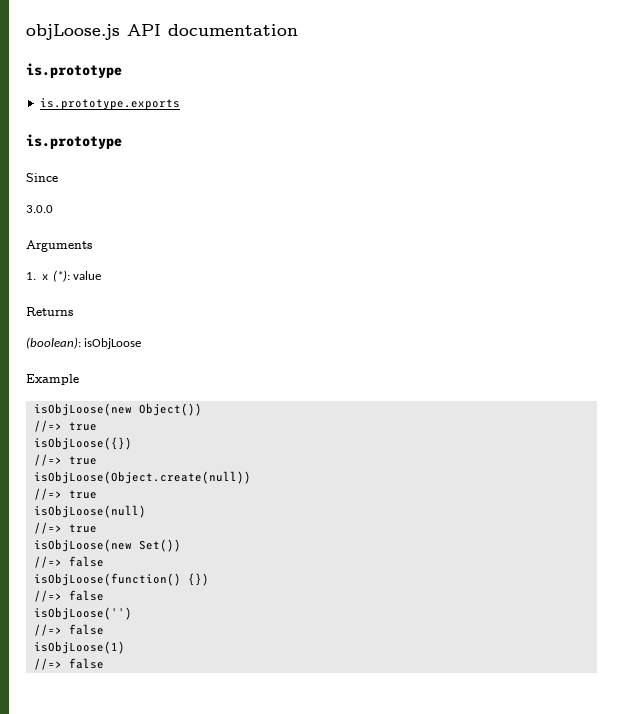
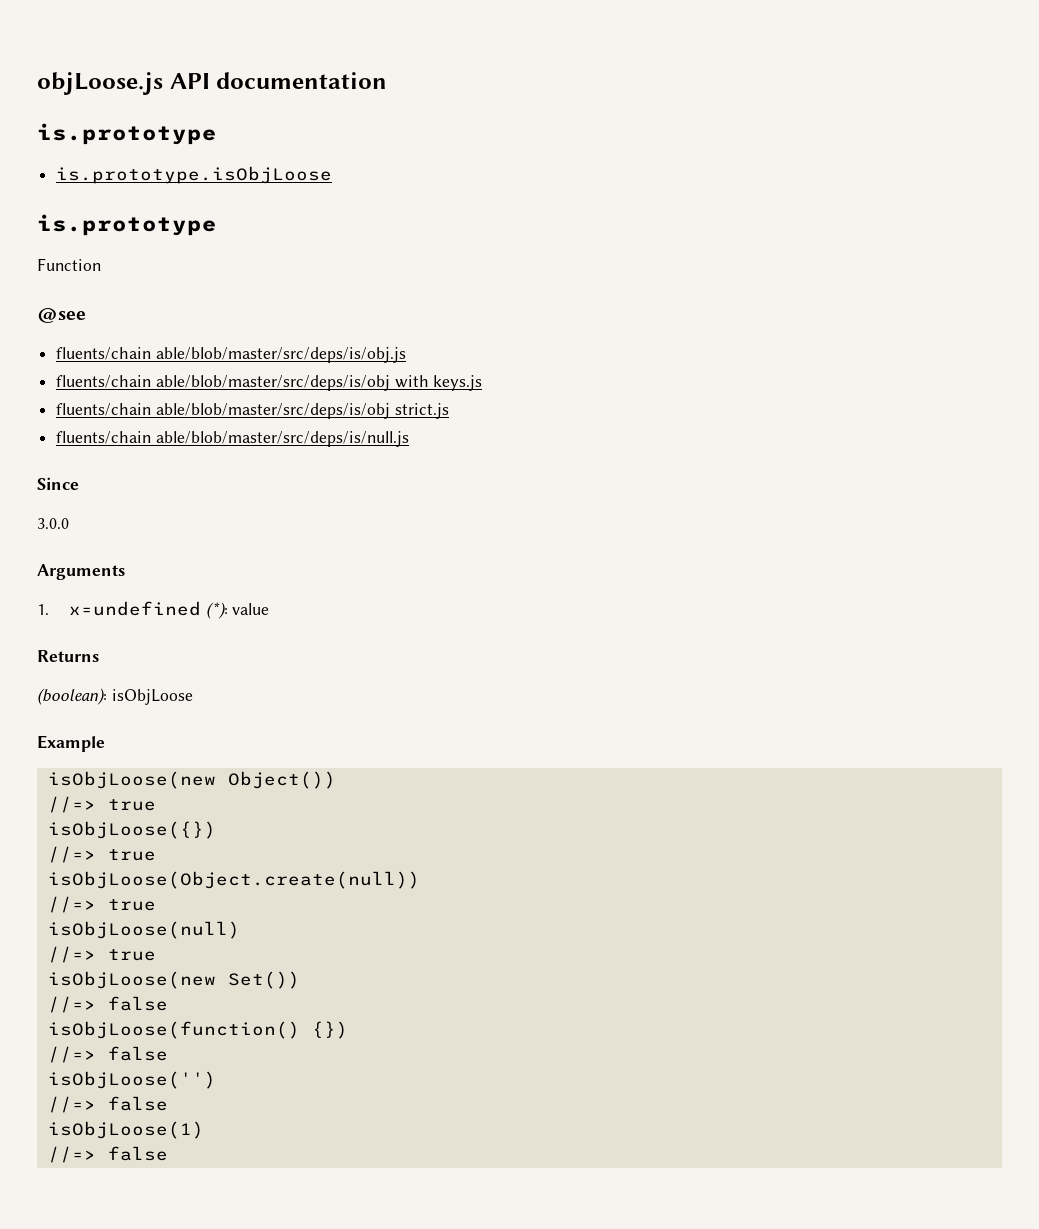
[39,98,180,110] [26,134,122,149] is.prototype.exports // is.prototype -> [56,166,333,184] [37,214,217,236] [37,258,101,271] [37,308,86,323] [56,347,406,363] [56,375,483,391] [56,403,449,419] [56,431,409,447] is.prototype.isObjLoose // is.prototype // Function // @see // fluents/chain able/blob/master/src/deps/is/obj.js // fluents/chain able/blob/master/src/deps/is/obj with keys.js // fluents/chain able/blob/master/src/deps/is/obj strict.js // fluents/chain able/blob/master/src/deps/is/null.js
[42,274,50,280] x -> [68,601,201,616] x=undefined

